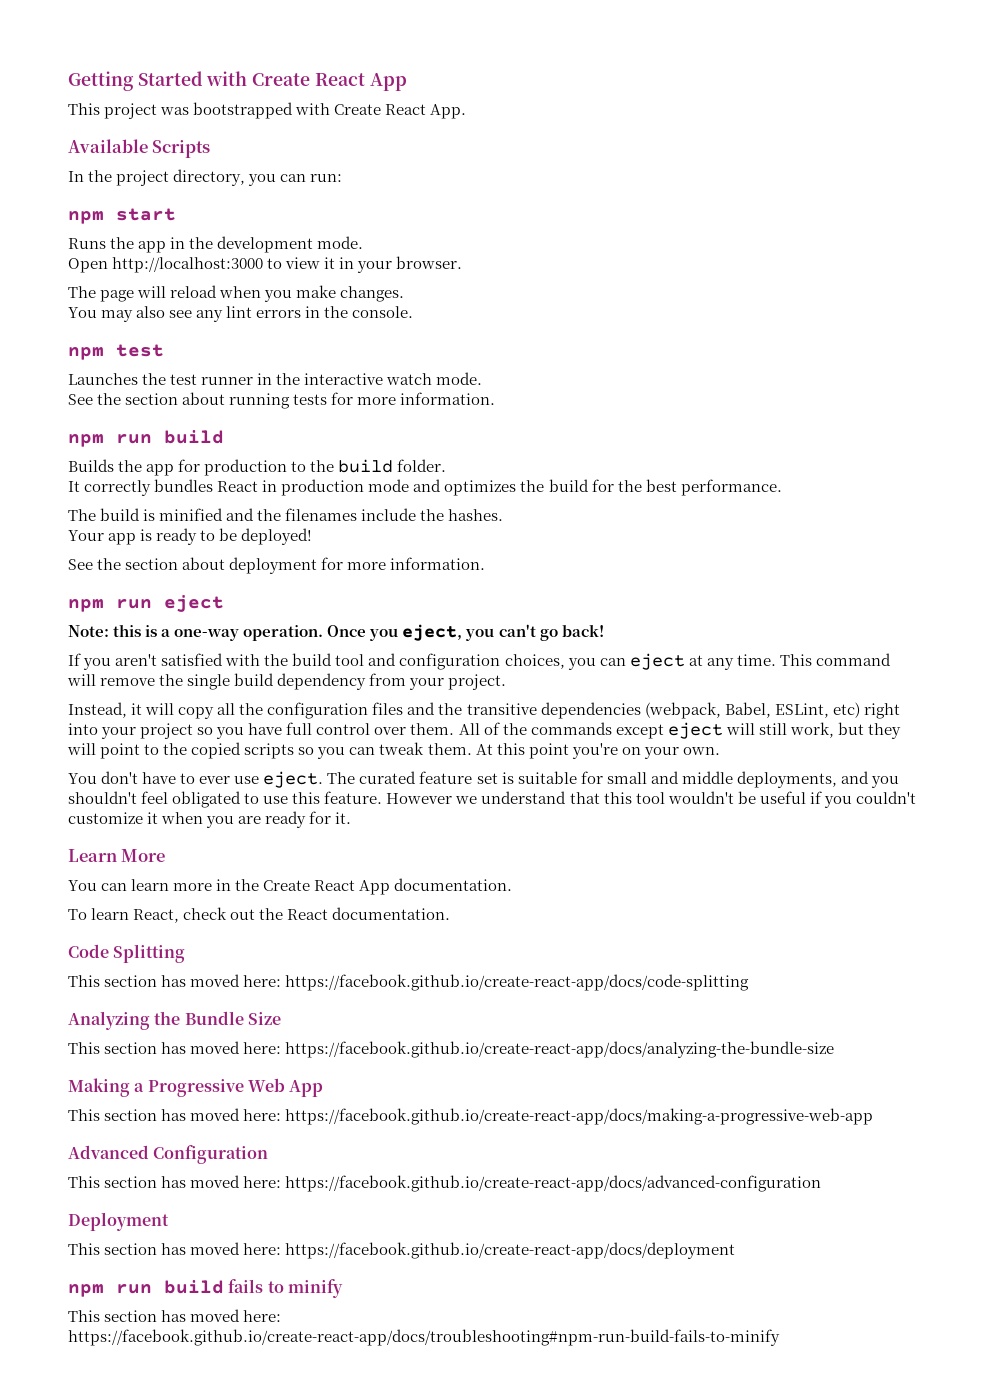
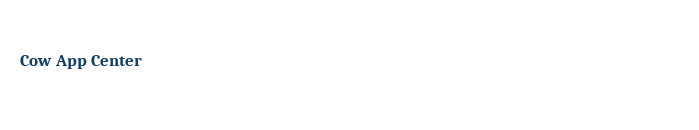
[68,71,407,91] [68,102,467,119] [68,139,211,158] [68,169,343,186] [68,208,176,224] [68,236,364,253] [68,256,463,273] [68,285,405,302] [68,306,414,322] [68,344,164,360] [68,372,483,385] [68,392,496,409] [68,430,224,447] [68,459,447,476] [68,479,782,496] [68,508,504,521] [68,528,313,545] [68,557,486,574] [68,595,224,612] [68,624,604,641] [68,653,891,670] [67,673,507,690] [68,702,900,719] [68,722,901,739] [67,742,720,759] [68,771,899,788] [68,791,916,808] [68,811,352,828] [68,849,166,862] [68,878,513,895] [68,907,451,923] [68,944,186,963] [68,974,750,991] [68,1011,281,1030] [68,1041,835,1058] [68,1078,324,1097] [68,1108,874,1125] [68,1145,269,1164] [68,1175,822,1192] [68,1212,169,1231] [68,1242,736,1259] [68,1279,343,1298] [68,1309,282,1322] [68,1329,780,1346] Getting Started with Create React App // This project was bootstrapped with Create React App. // Available Scripts // In the project directory, you can run: // npm start // Runs the app in the development mode. // Open http://localhost:3000 to view it in your browser. // The page will reload when you make changes. // You may also see any lint errors in the console. // npm test // Launches the test runner in the interactive watch mode. // See the section about running tests for more information. // npm run build // Builds the app for production to the build folder. // It correctly bundles React in production mode and optimizes the build for the best performance. // The build is minified and the filenames include the hashes. // Your app is ready to be deployed! // See the section about deployment for more information. // npm run eject // Note: this is a one-way operation. Once you eject, you can't go back! // If you aren't satisfied with the build tool and configuration choices, you can eject at any time. This command will remove the single build dependency from your project. // Instead, it will copy all the configuration files and the transitive dependencies (webpack, Babel, ESLint, etc) right into your project so you have full control over them. All of the commands except eject will still work, but they will point to the copied scripts so you can tweak them. At this point you're on your own. // You don't have to ever use eject. The curated feature set is suitable for small and middle deployments, and you shouldn't feel obligated to use this feature. However we understand that this tool wouldn't be useful if you couldn't customize it when you are ready for it. // Learn More // You can learn more in the Create React App documentation. // To learn React, check out the React documentation. // Code Splitting // This section has moved here: https://facebook.github.io/create-react-app/docs/code-splitting // Analyzing the Bundle Size // This section has moved here: https://facebook.github.io/create-react-app/docs/analyzing-the-bundle-size // Making a Progressive Web App // This section has moved here: https://facebook.github.io/create-react-app/docs/making-a-progressive-web-app // Advanced Configuration // This section has moved here: https://facebook.github.io/create-react-app/docs/advanced-configuration // Deployment // This section has moved here: https://facebook.github.io/create-react-app/docs/deployment // npm run build fails to minify // This section has moved here: https://facebook.github.io/create-react-app/docs/troubleshooting#npm-run-build-fails-to-minify -> [20,55,143,69] Cow App Center

